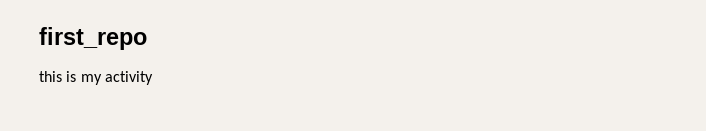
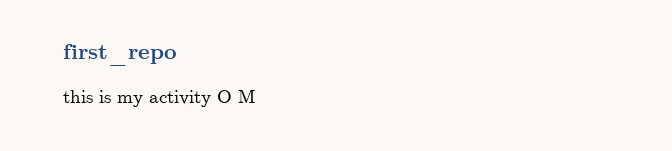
(153, 78) none -> [217,89,255,103] O M

